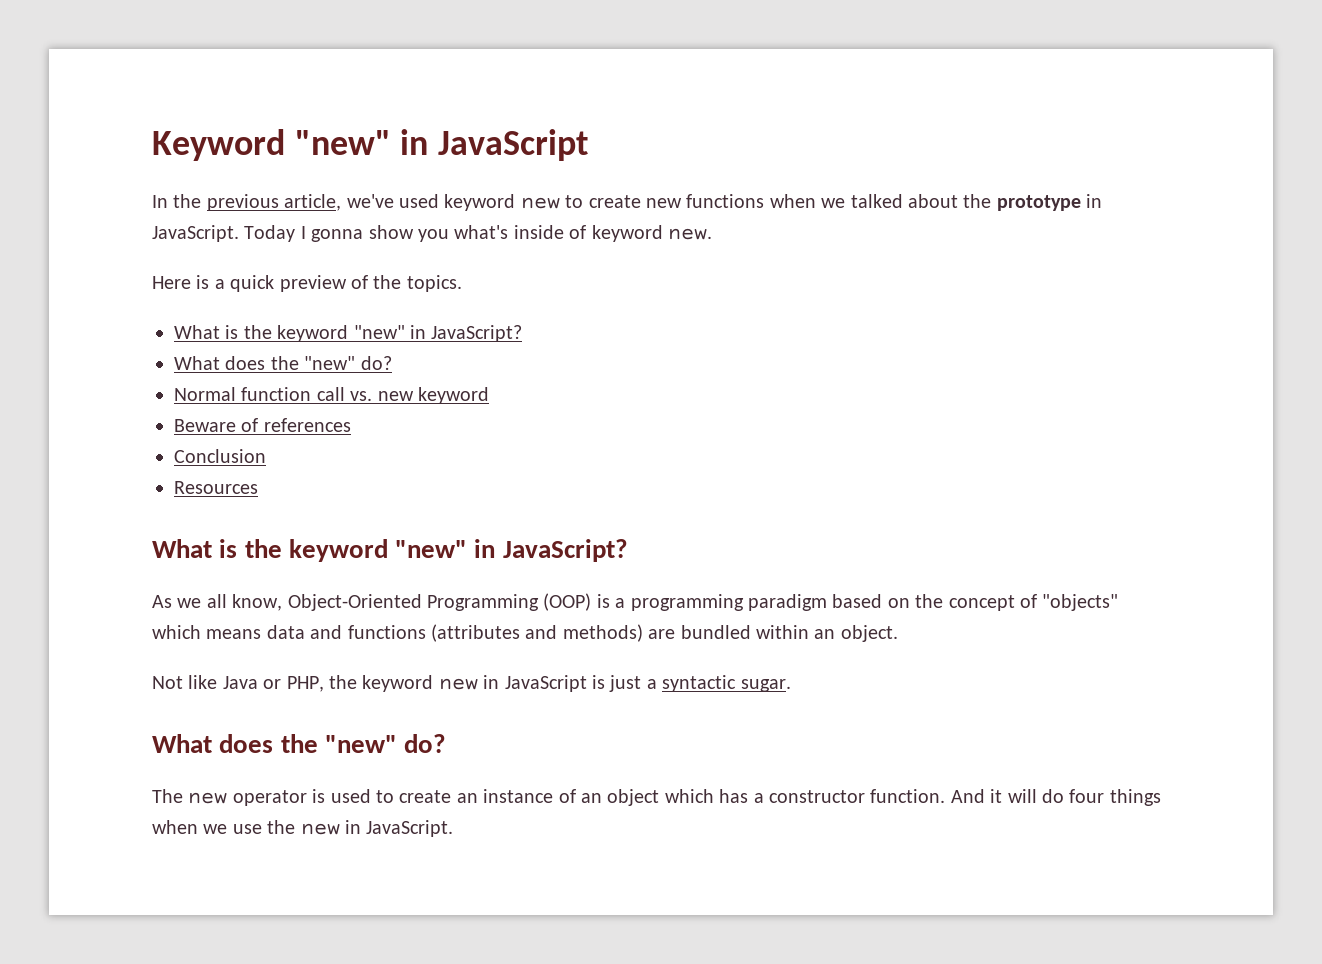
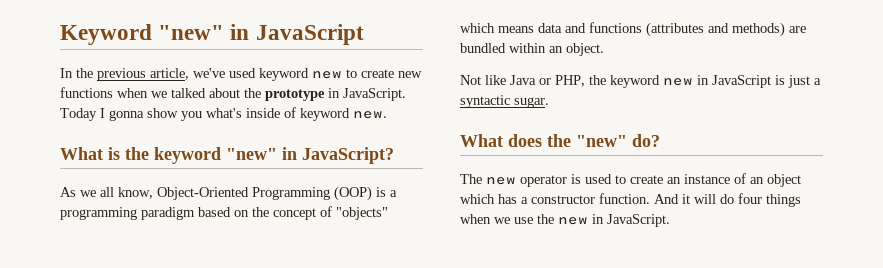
[152,275,462,292] [174,325,523,342] [174,356,392,370] [174,387,489,404] [174,418,351,432] [174,449,266,463] [174,481,258,494] // Here is a quick preview of the topics. // What is the keyword "new" in JavaScript? // What does the "new" do? // Normal function call vs. new keyword // Beware of references // Conclusion // Resources -> (387, 115) none

